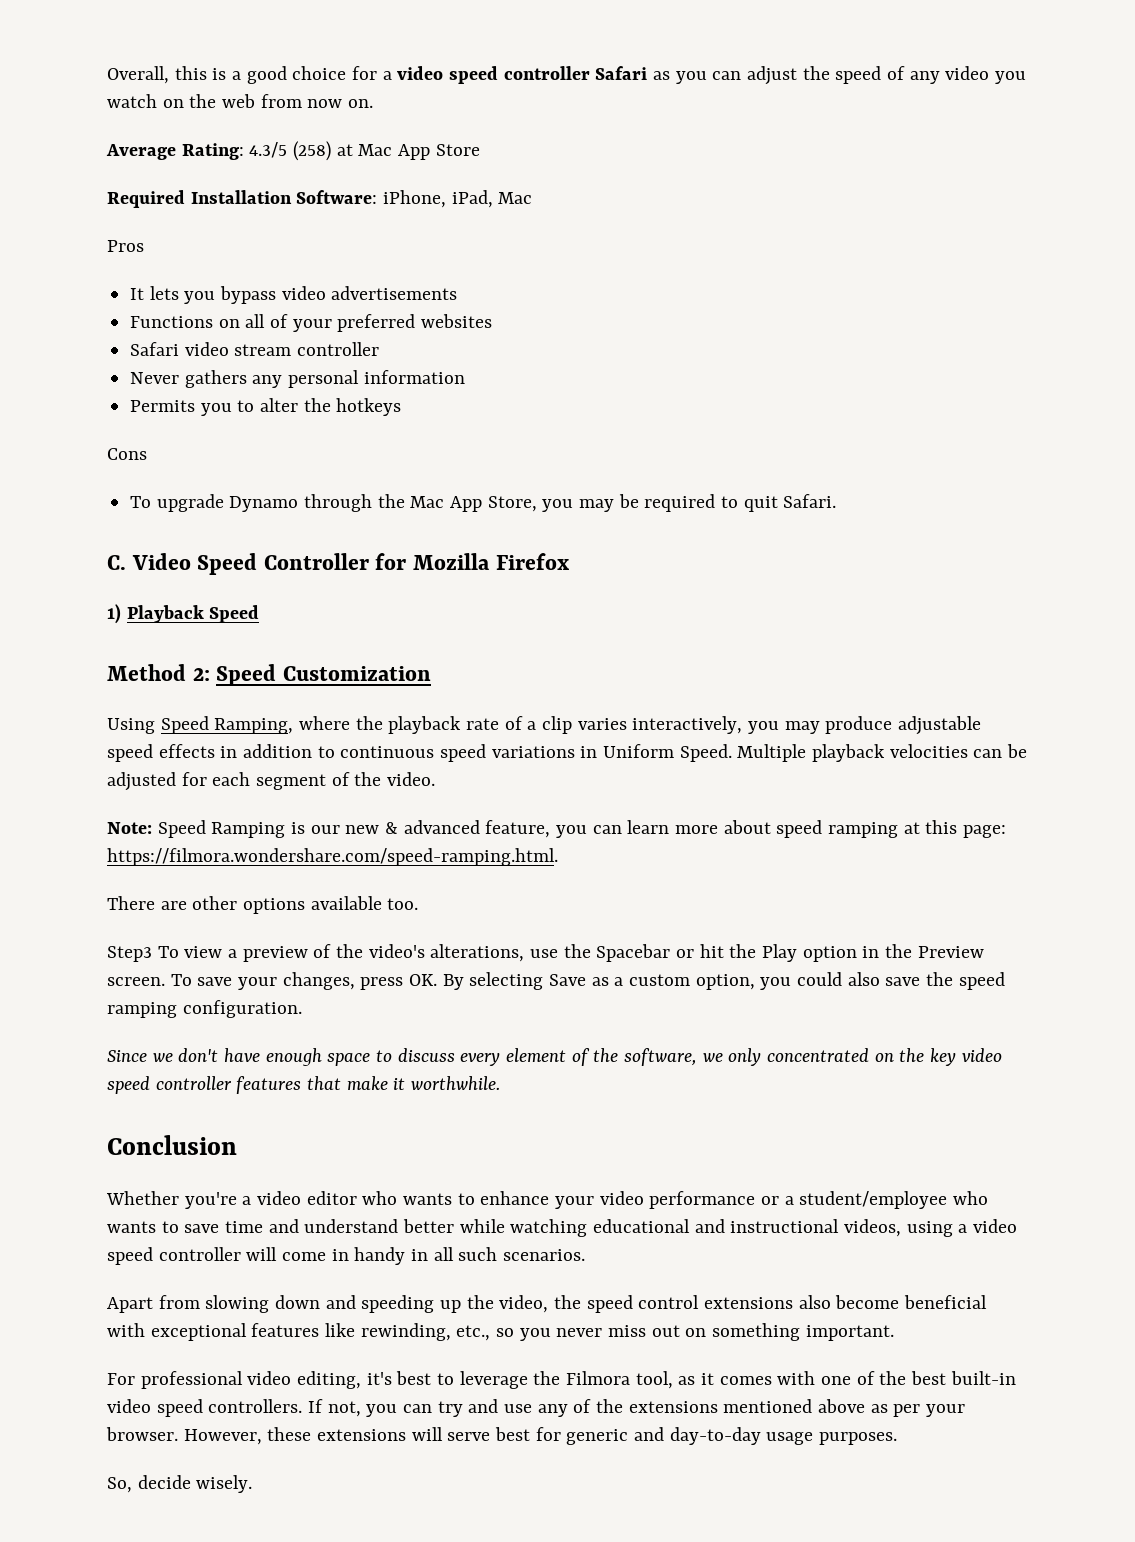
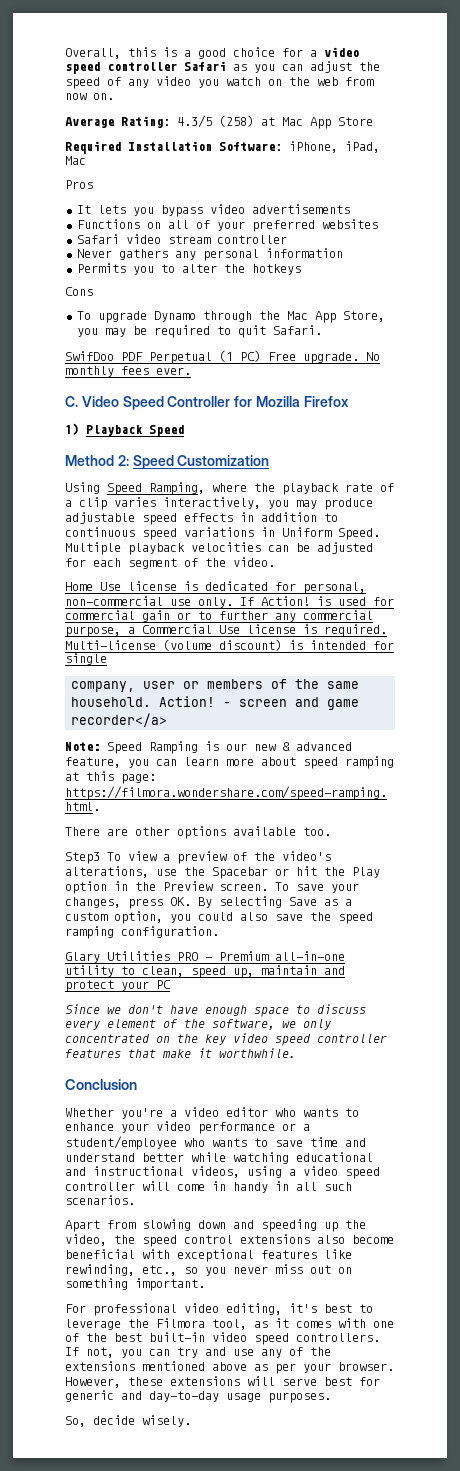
(837, 501) none -> [65,350,380,364] [65,366,191,377] // SwifDoo PDF Perpetual (1 PC) Free upgrade. No monthly fees ever.
(436, 779) none -> [65,581,366,594] [65,596,394,608] [65,610,373,622] [65,624,387,637] [65,639,394,651] [65,653,107,665] [71,679,360,692] [71,696,360,710] [71,713,168,727] // Home Use license is dedicated for personal, non-commercial use only. If Action! is used for commercial gain or to further any commercial purpose, a Commercial Use license is required. Multi-license (volume discount) is intended for single // company, user or members of the same household. Action! - screen and game recorder</a>
(302, 1009) none -> [65,951,345,963] [65,965,345,978] [65,980,171,992] // Glary Utilities PRO - Premium all-in-one utility to clean, speed up, maintain and protect your PC

